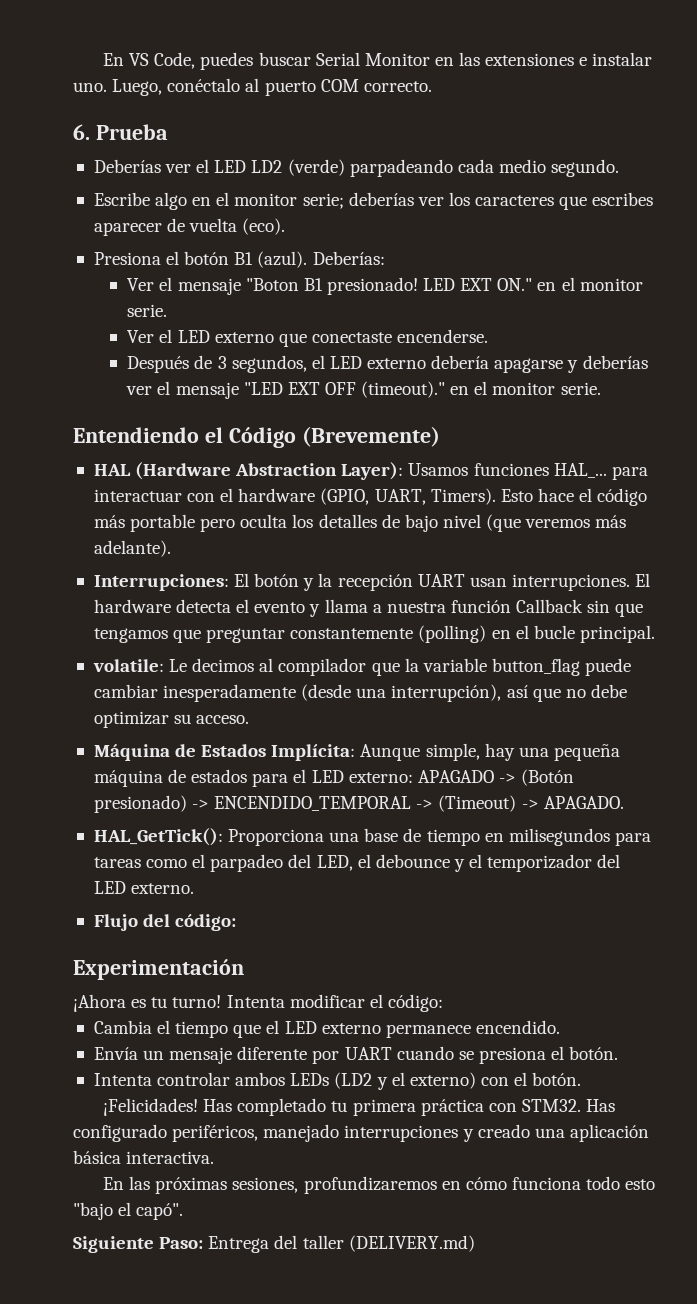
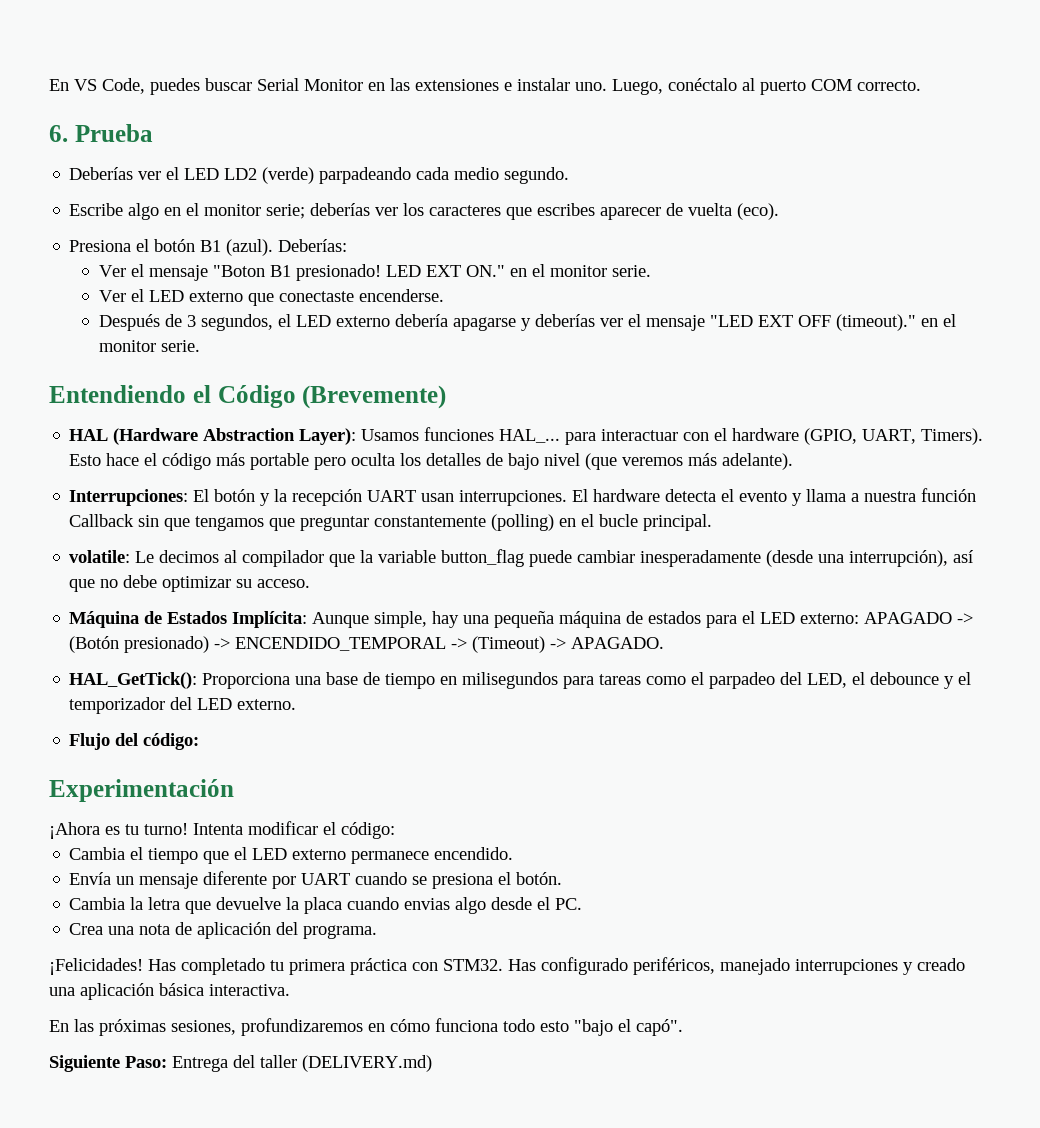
[93,1072,582,1090] Intenta controlar ambos LEDs (LD2 y el externo) con el botón. -> [69,897,583,914] [69,922,378,939] Cambia la letra que devuelve la placa cuando envias algo desde el PC. // Crea una nota de aplicación del programa.

